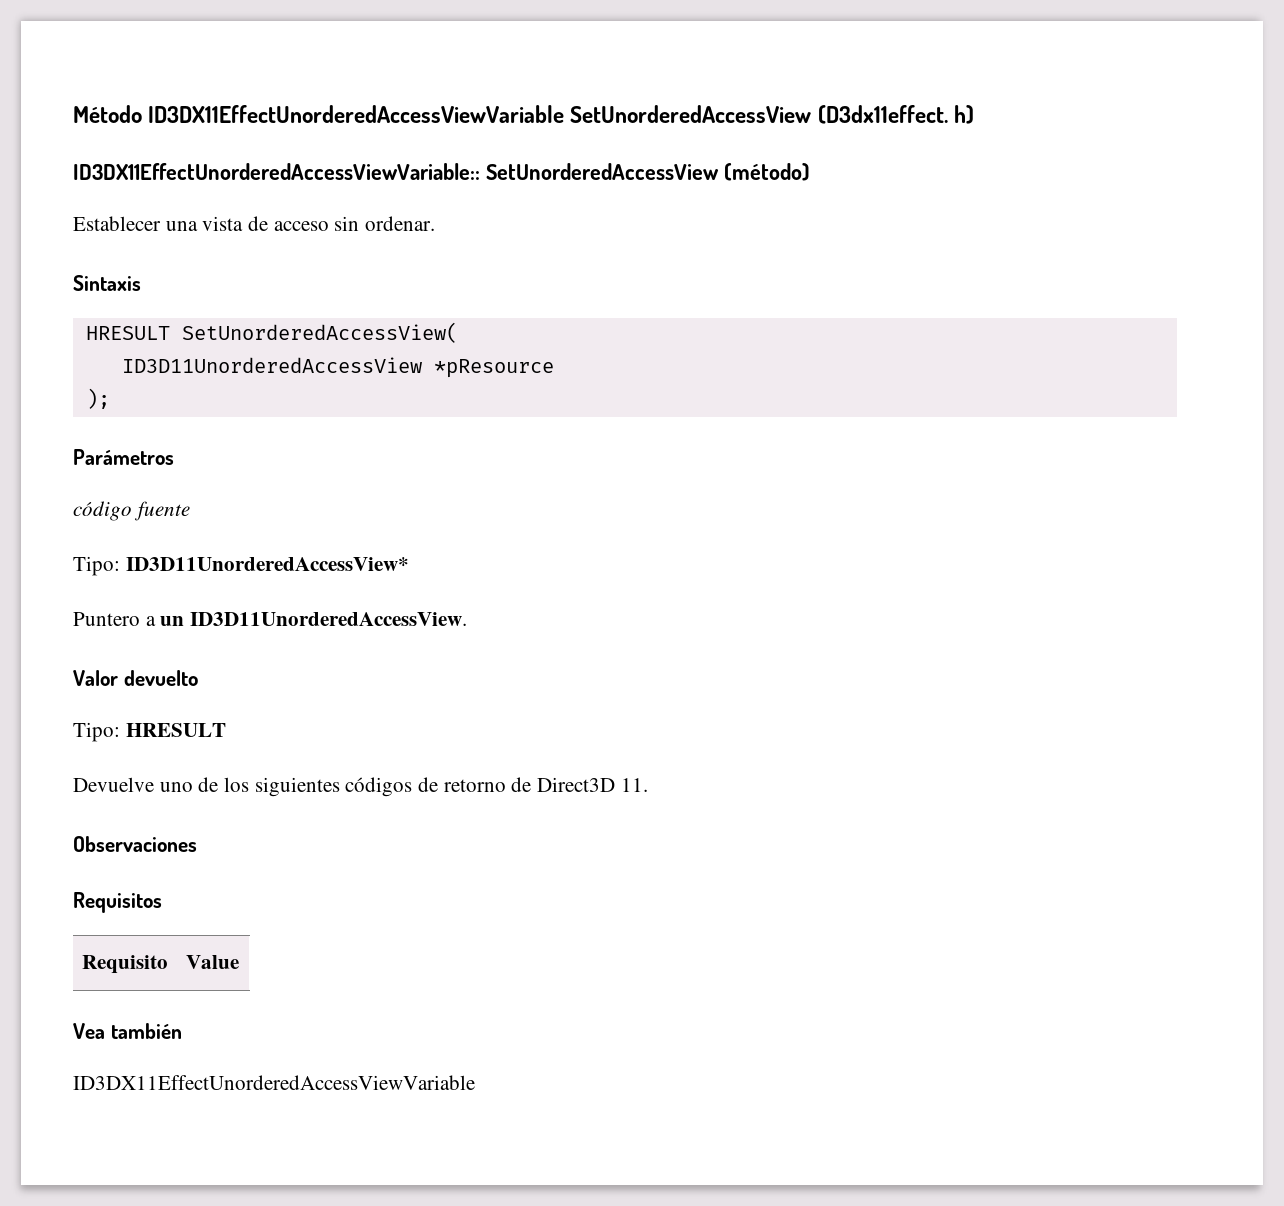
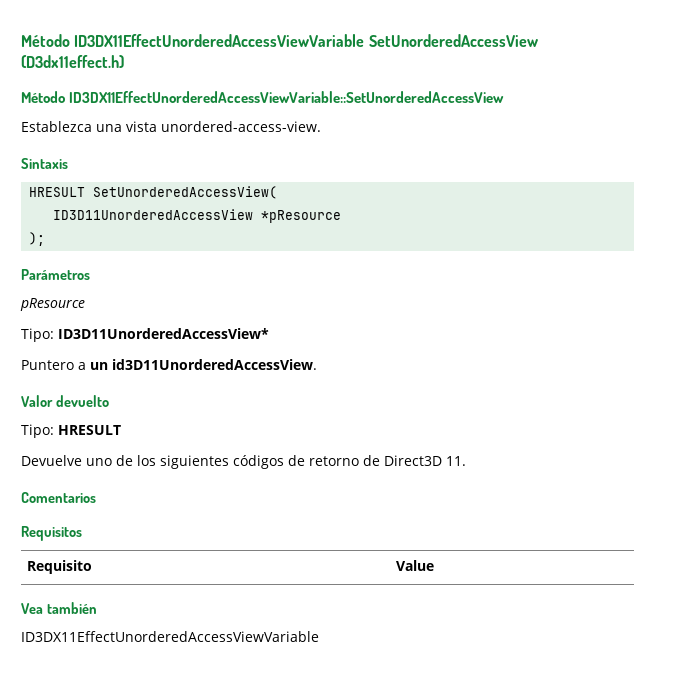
[817,105,974,124] [73,163,810,181] [73,216,436,231] (D3dx11effect. h) // ID3DX11EffectUnorderedAccessViewVariable:: SetUnorderedAccessView (método) // Establecer una vista de acceso sin ordenar. -> [21,55,124,68] [21,91,505,103] [21,121,321,132] (D3dx11effect.h) // Método ID3DX11EffectUnorderedAccessViewVariable::SetUnorderedAccessView // Establezca una vista unordered-access-view.
[73,501,190,521] código fuente -> [20,298,85,311] pResource
[190,612,468,626] ID3D11UnorderedAccessView. -> [112,359,317,370] id3D11UnorderedAccessView.
[73,836,197,852] Observaciones -> [21,492,96,503] Comentarios

